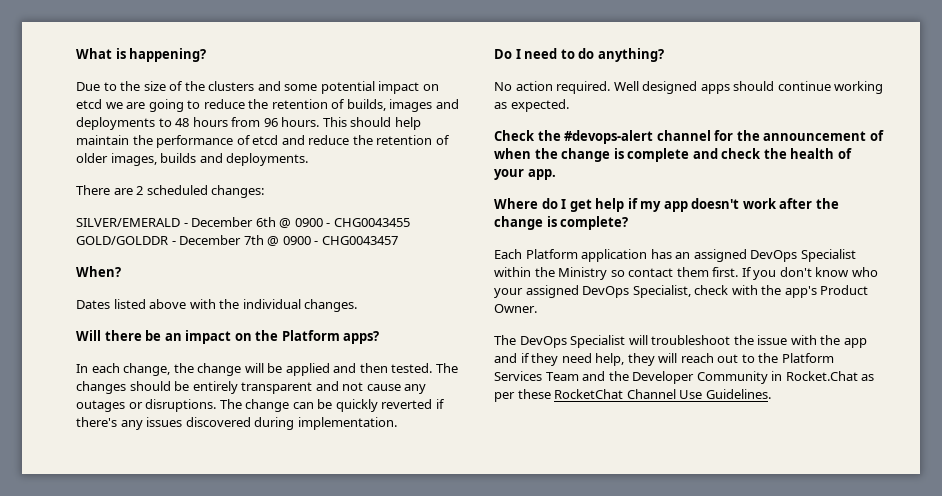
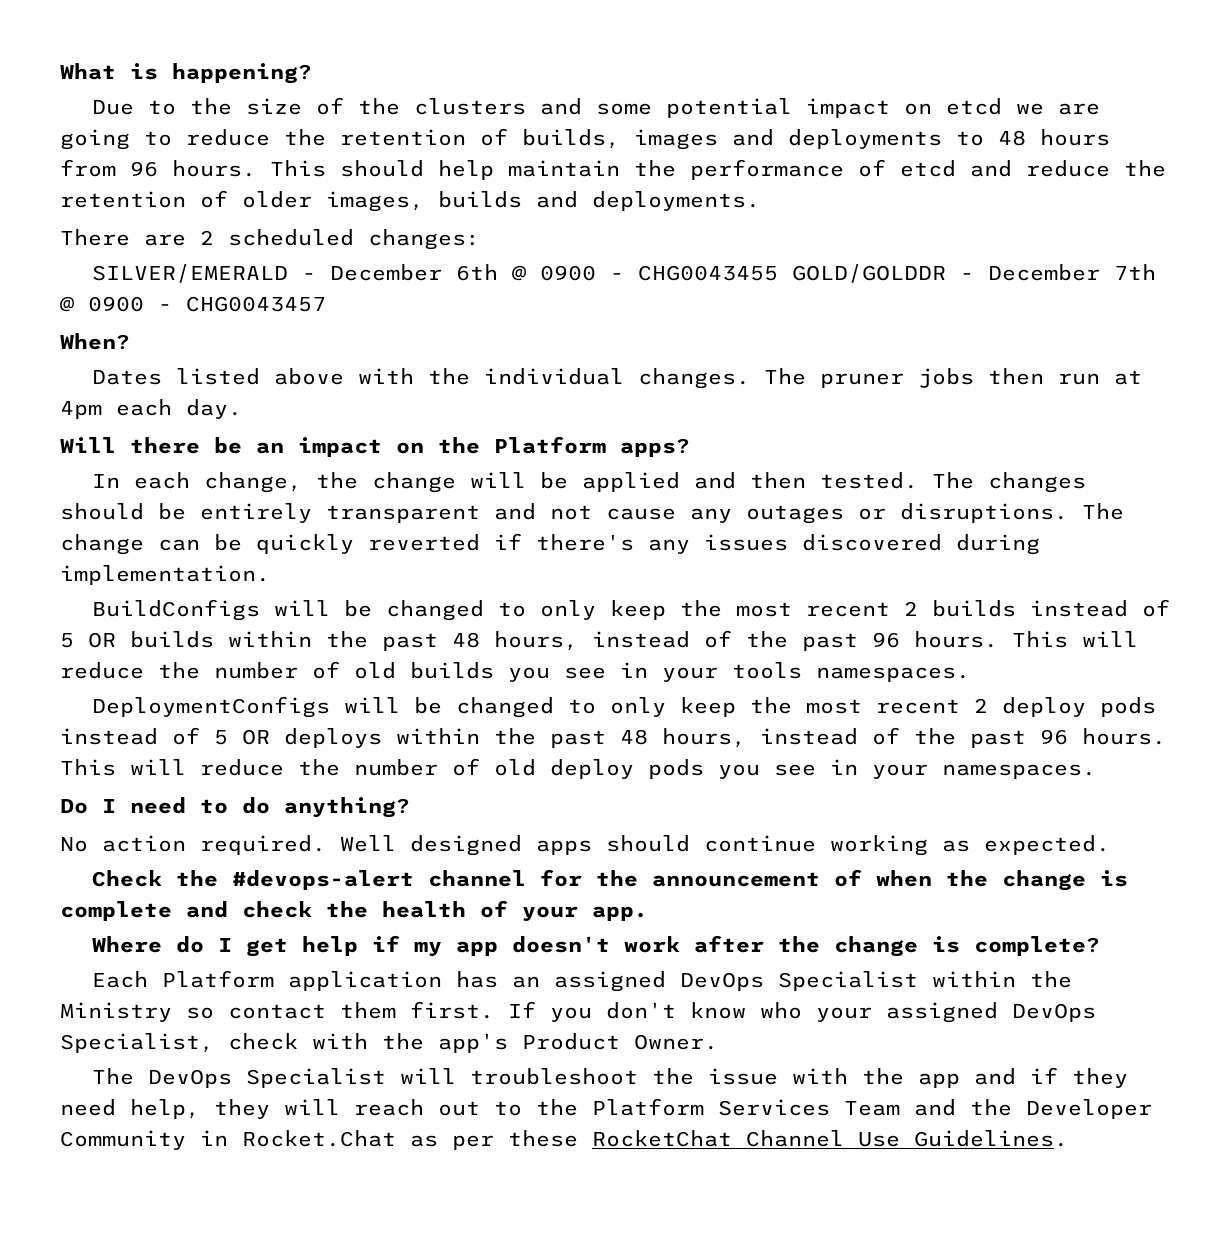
(358, 305) none -> [763,368,1142,388] [60,399,242,419] The pruner jobs then run at 4pm each day.
(397, 423) none -> [91,599,1170,621] [60,630,1138,651] [60,661,970,682] [91,696,1156,718] [60,727,1166,748] [60,758,1096,779] // BuildConfigs will be changed to only keep the most recent 2 builds instead of 5 OR builds within the past 48 hours, instead of the past 96 hours. This will reduce the number of old builds you see in your tools namespaces. // DeploymentConfigs will be changed to only keep the most recent 2 deploy pods instead of 5 OR deploys within the past 48 hours, instead of the past 96 hours. This will reduce the number of old deploy pods you see in your namespaces.

